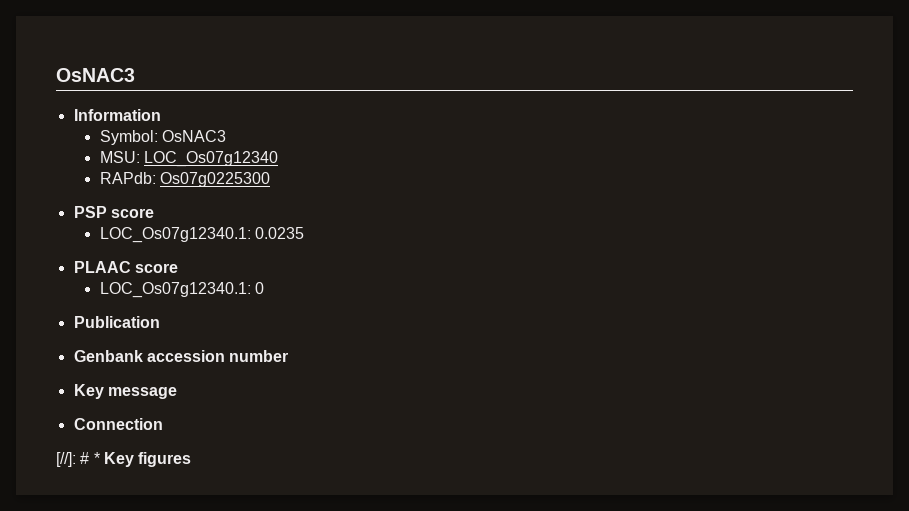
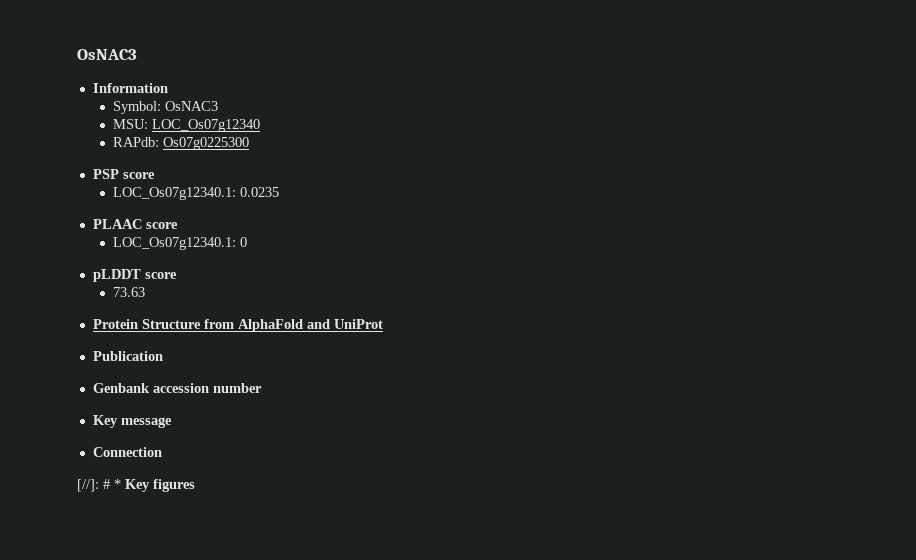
(264, 288) none -> [92,269,177,282] [113,287,146,297] [92,319,383,332] // pLDDT score // 73.63 // Protein Structure from AlphaFold and UniProt

